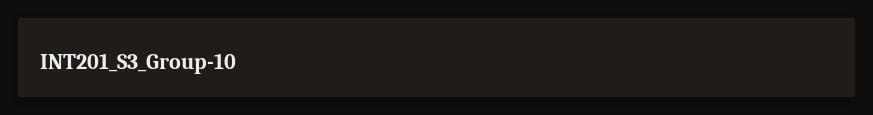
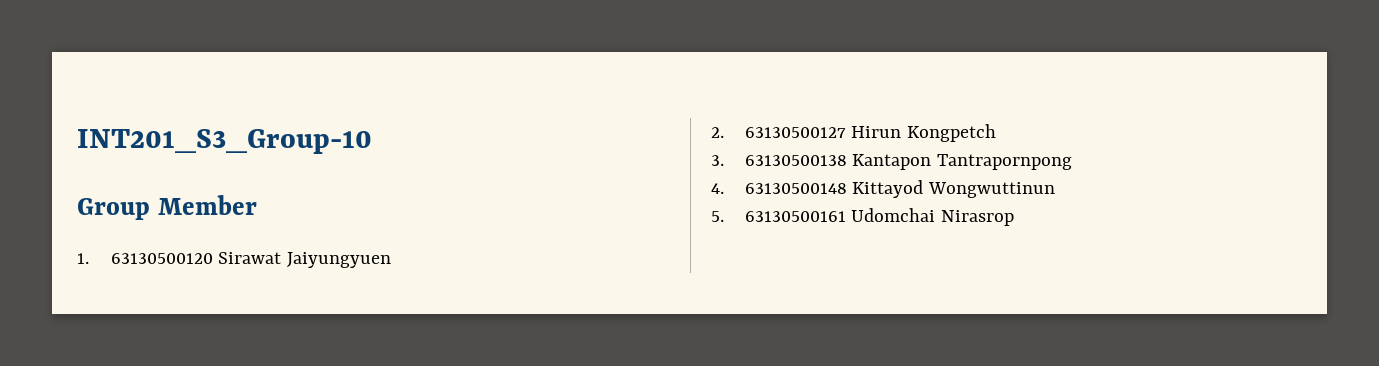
(236, 63) none -> [77,195,257,220] [77,252,392,268] [711,124,997,142] [711,154,1073,170] [711,180,1056,198] [711,208,1015,226] // Group Member // 1. 63130500120 Sirawat Jaiyungyuen // 2. 63130500127 Hirun Kongpetch // 3. 63130500138 Kantapon Tantrapornpong // 4. 63130500148 Kittayod Wongwuttinun // 5. 63130500161 Udomchai Nirasrop

